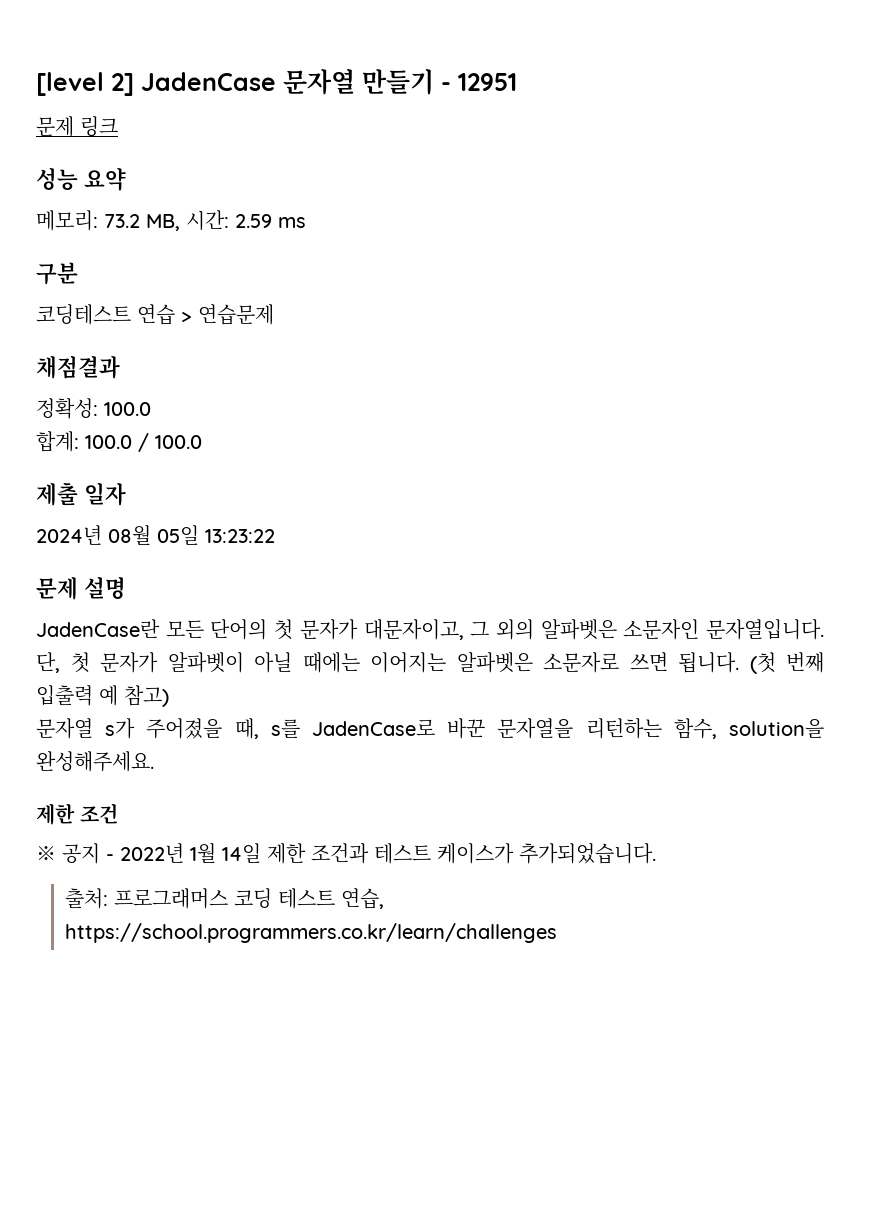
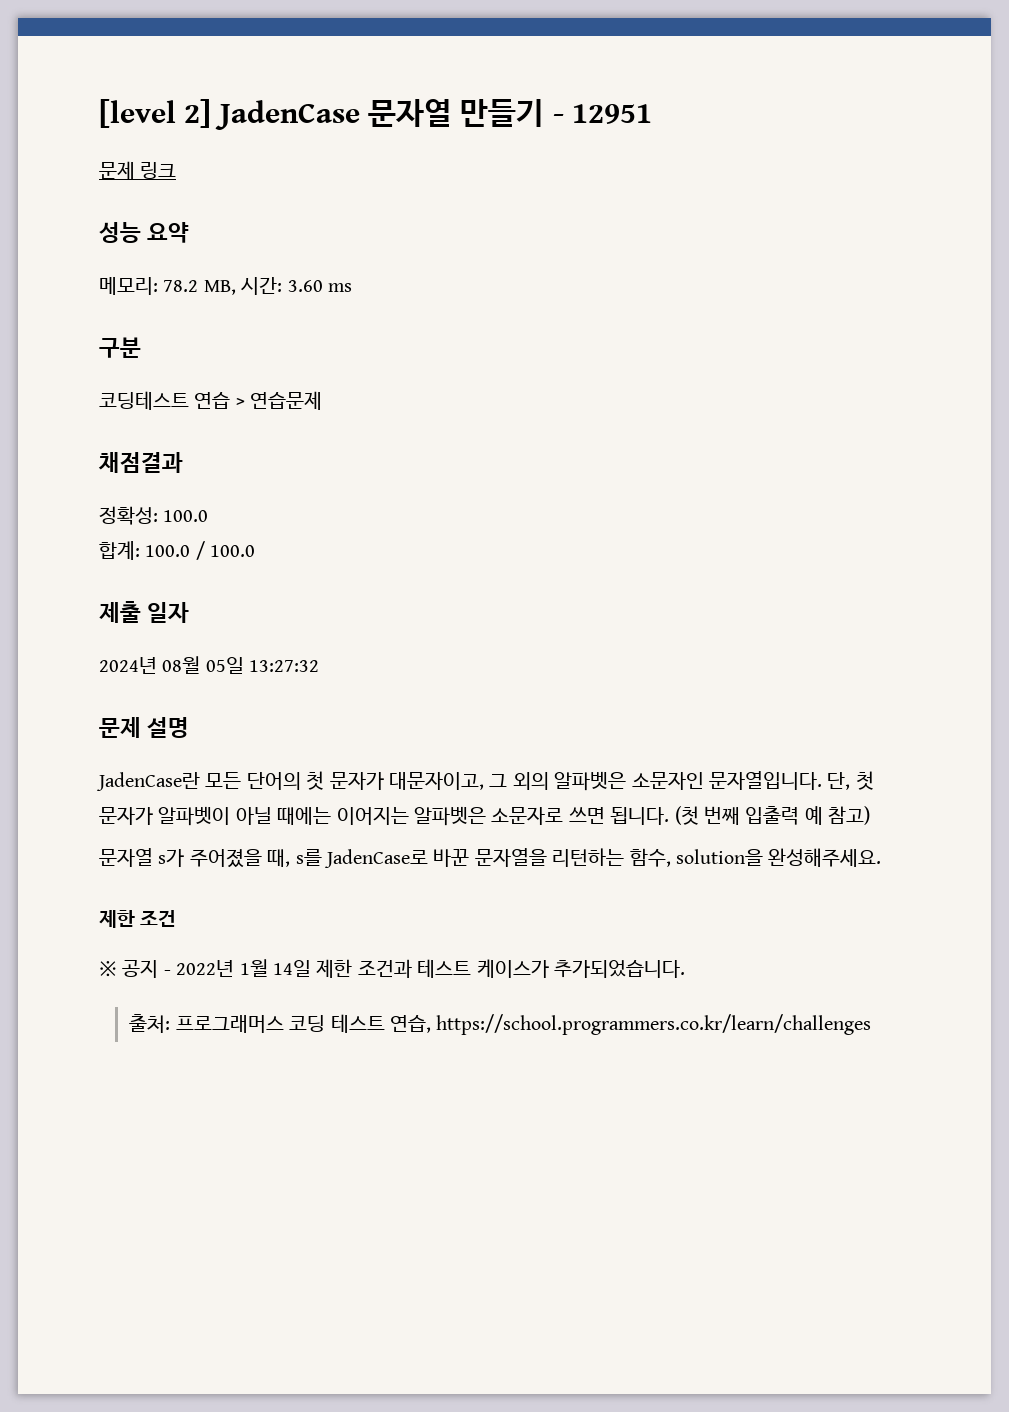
[104,214,140,228] 73.2 -> [163,280,199,292] 78.2
[235,214,272,228] 2.59 -> [287,280,323,292] 3.60
[205,529,275,543] 13:23:22 -> [249,660,320,672] 13:27:32

